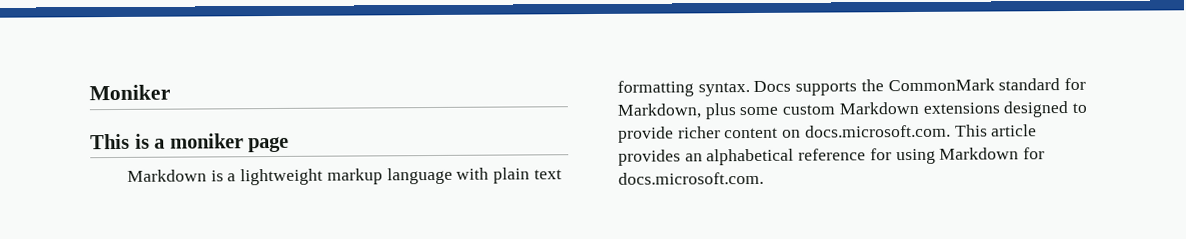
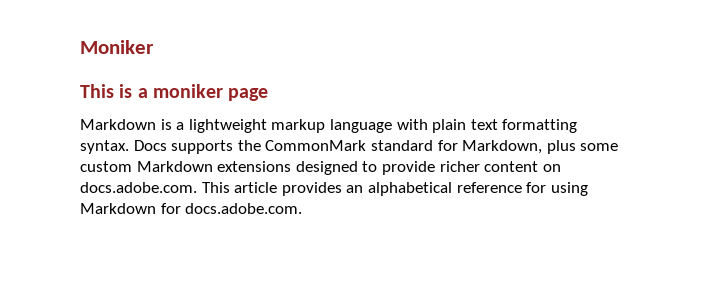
[804,124,951,138] docs.microsoft.com. -> [80,182,197,193] docs.adobe.com.
[618,171,764,185] docs.microsoft.com. -> [185,203,303,214] docs.adobe.com.

